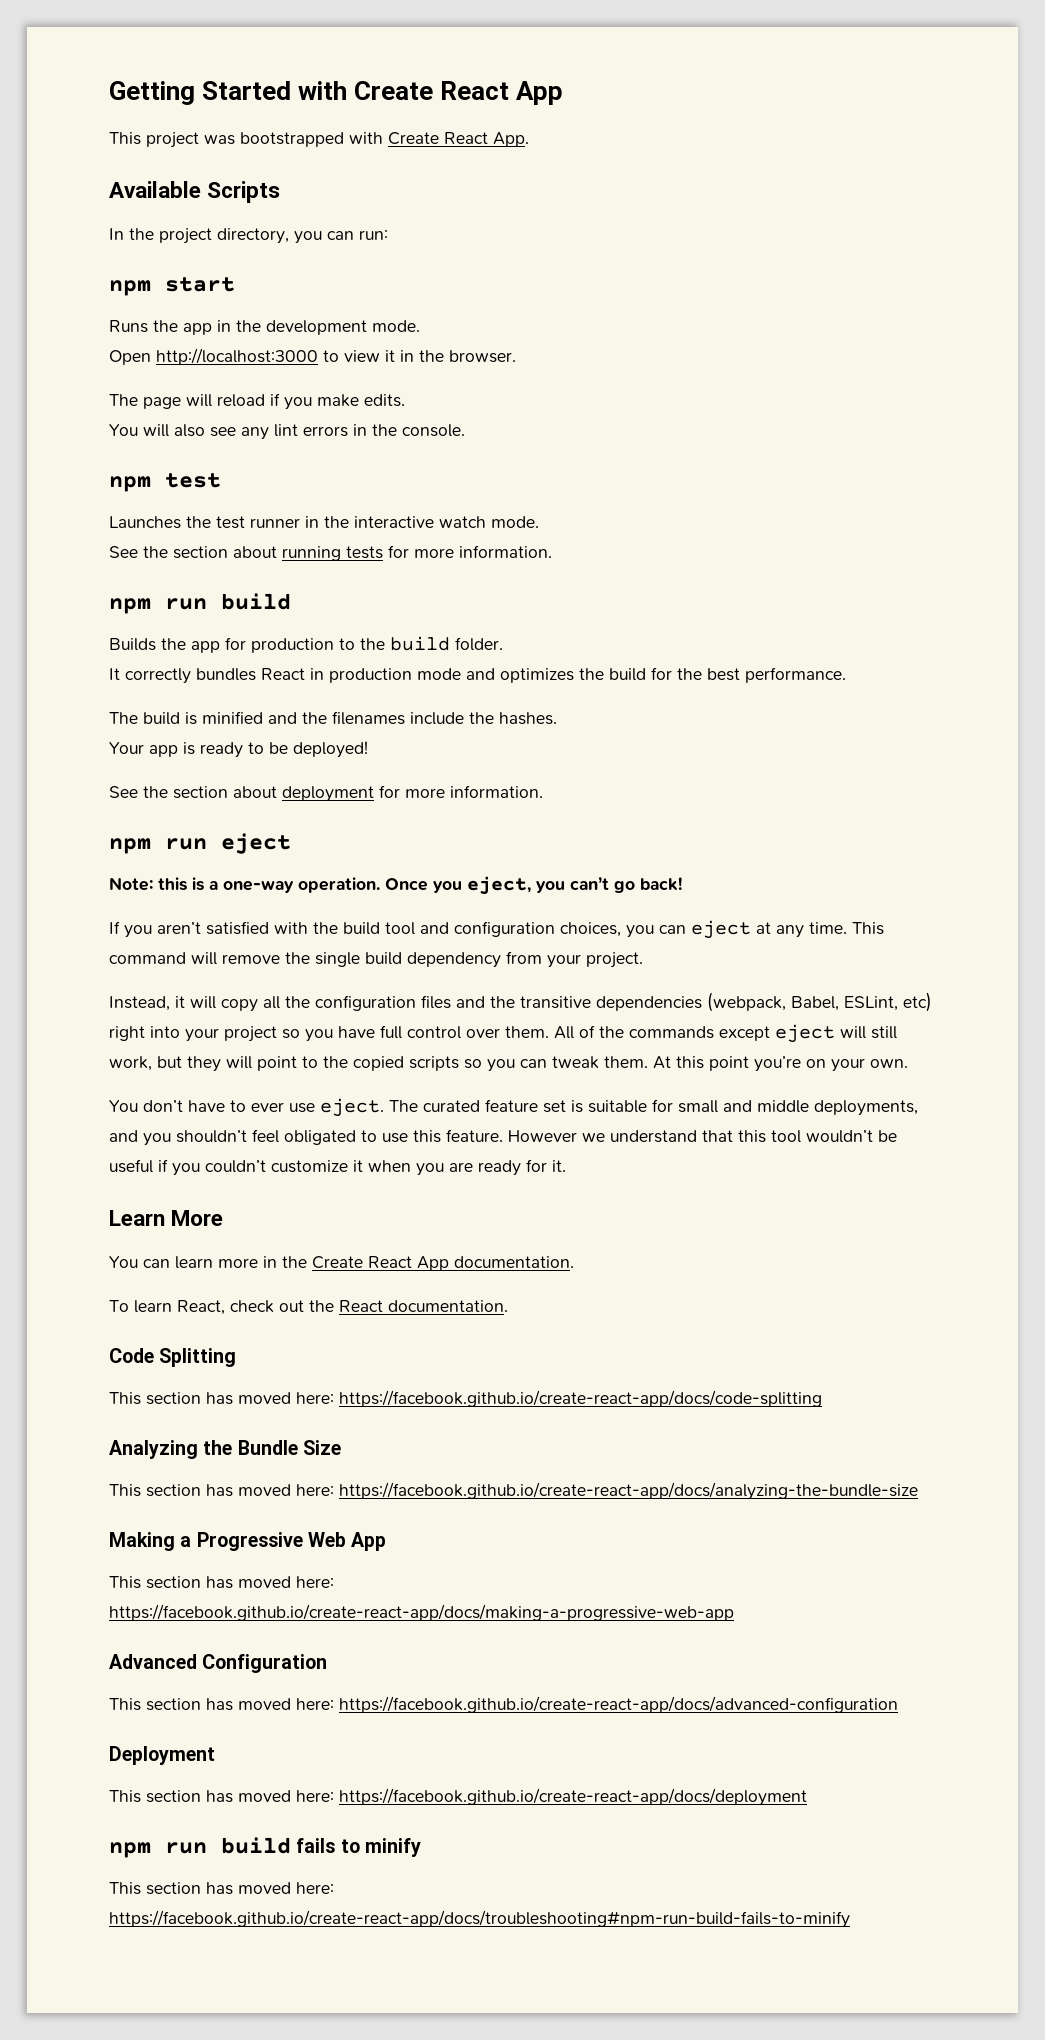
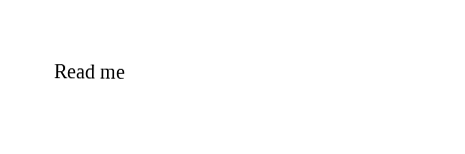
[109,81,564,105] [109,132,529,148] [109,181,281,203] [109,228,388,244] [109,277,235,296] [109,320,420,335] [109,348,516,365] [109,393,405,410] [109,424,465,440] [109,473,221,492] [109,516,539,529] [109,545,552,561] [109,593,291,614] [109,636,503,653] [109,667,846,684] [109,711,557,725] [109,741,368,758] [109,785,543,802] [109,833,291,854] [109,876,682,895] [109,920,884,939] [109,951,643,968] [109,992,932,1012] [109,1024,897,1043] [109,1056,908,1072] [109,1098,918,1117] [109,1129,897,1146] [109,1159,566,1176] [109,1210,224,1226] [109,1256,574,1271] [109,1300,508,1315] [109,1348,237,1367] [109,1390,822,1407] [109,1440,341,1459] [109,1482,918,1500] [109,1532,387,1551] [109,1576,334,1589] [109,1604,734,1621] [109,1654,328,1673] [109,1696,898,1713] [109,1746,215,1765] [109,1788,807,1806] [109,1837,421,1858] [109,1882,334,1895] [109,1910,850,1928] Getting Started with Create React App // This project was bootstrapped with Create React App. // Available Scripts // In the project directory, you can run: // npm start // Runs the app in the development mode. // Open http://localhost:3000 to view it in the browser. // The page will reload if you make edits. // You will also see any lint errors in the console. // npm test // Launches the test runner in the interactive watch mode. // See the section about running tests for more information. // npm run build // Builds the app for production to the build folder. // It correctly bundles React in production mode and optimizes the build for the best performance. // The build is minified and the filenames include the hashes. // Your app is ready to be deployed! // See the section about deployment for more information. // npm run eject // Note: this is a one-way operation. Once you eject, you can’t go back! // If you aren’t satisfied with the build tool and configuration choices, you can eject at any time. This command will remove the single build dependency from your project. // Instead, it will copy all the configuration files and the transitive dependencies (webpack, Babel, ESLint, etc) right into your project so you have full control over them. All of the commands except eject will still work, but they will point to the copied scripts so you can tweak them. At this point you’re on your own. // You don’t have to ever use eject. The curated feature set is suitable for small and middle deployments, and you shouldn’t feel obligated to use this feature. However we understand that this tool wouldn’t be useful if you couldn’t customize it when you are ready for it. // Learn More // You can learn more in the Create React App documentation. // To learn React, check out the React documentation. // Code Splitting // This section has moved here: https://facebook.github.io/create-react-app/docs/code-splitting // Analyzing the Bundle Size // This section has moved here: https://facebook.github.io/create-react-app/docs/analyzing-the-bundle-size // Making a Progressive Web App // This section has moved here: https://facebook.github.io/create-react-app/docs/making-a-progressive-web-app // Advanced Configuration // This section has moved here: https://facebook.github.io/create-react-app/docs/advanced-configuration // Deployment // This section has moved here: https://facebook.github.io/create-react-app/docs/deployment // npm run build fails to minify // This section has moved here: https://facebook.github.io/create-react-app/docs/troubleshooting#npm-run-build-fails-to-minify -> [53,64,127,79] Read me

